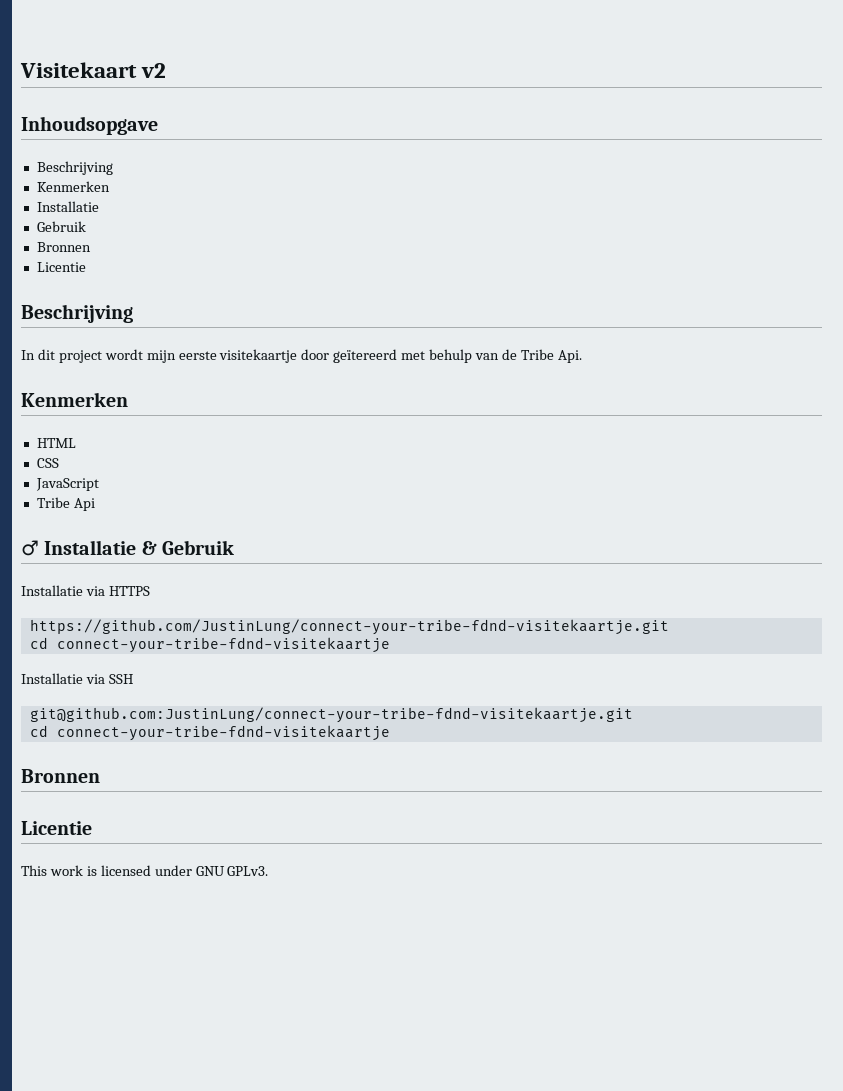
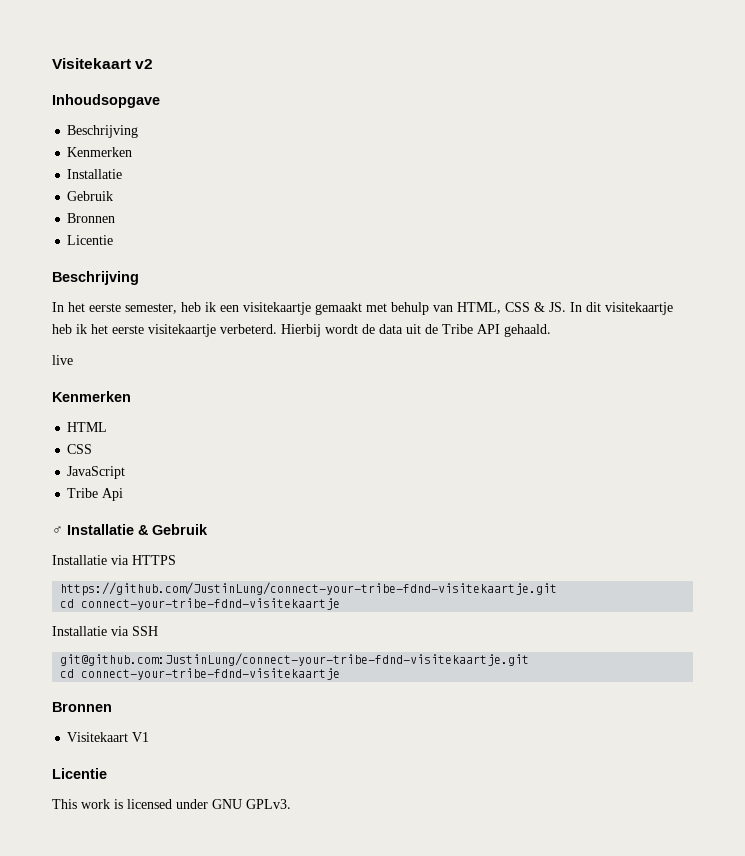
[37,349,582,363] dit project wordt mijn eerste visitekaartje door geïtereerd met behulp van de Tribe Api. -> [68,302,673,315] [52,324,551,337] [52,355,73,365] het eerste semester, heb ik een visitekaartje gemaakt met behulp van HTML, CSS & JS. In dit visitekaartje heb ik het eerste visitekaartje verbeterd. Hierbij wordt de data uit de Tribe API gehaald. // live
(100, 776) none -> [67,732,150,742] // Visitekaart V1

